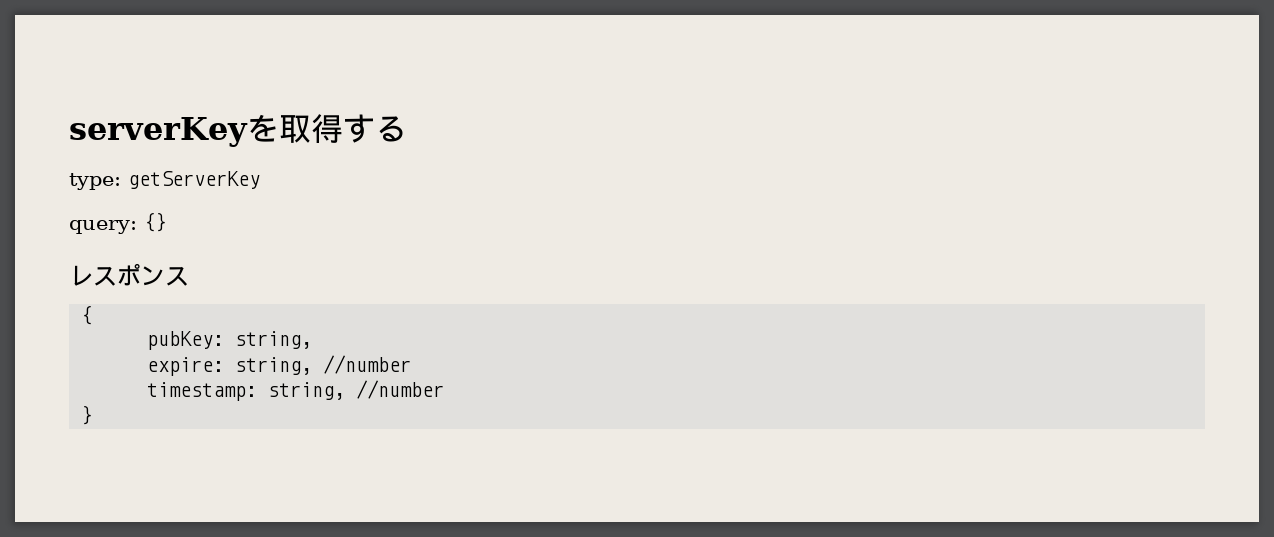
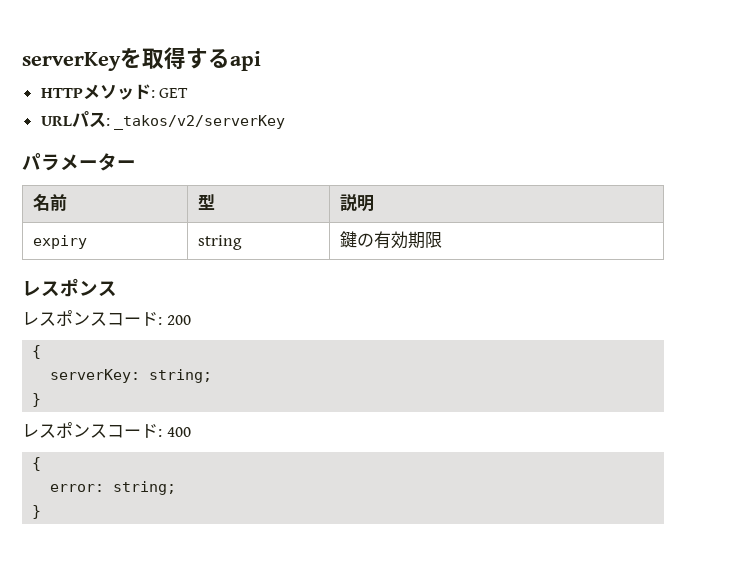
[69,171,260,190] [69,212,166,234] [69,263,189,286] [81,305,93,325] [147,331,313,350] [147,355,412,376] [147,380,445,401] // type: getServerKey // query: {} // レスポンス // { // pubKey: string, // expire: string, //number // timestamp: string, //number -> [230,51,261,71] [40,84,189,100] [40,111,286,130] [22,153,136,171] [32,194,67,211] [197,194,215,210] [339,194,374,212] [32,235,87,249] [197,235,242,250] [339,231,442,249] [22,278,117,297] [22,310,191,326] [32,345,42,359] [50,369,213,383] [32,393,42,407] [22,422,191,438] [32,457,42,471] [50,481,177,495] api // HTTPメソッド: GET // URLパス: _takos/v2/serverKey // パラメーター // 名前 | 型 | 説明 // expiry | string | 鍵の有効期限 // レスポンス // レスポンスコード: 200 // { // serverKey: string; // } // レスポンスコード: 400 // { // error: string;

